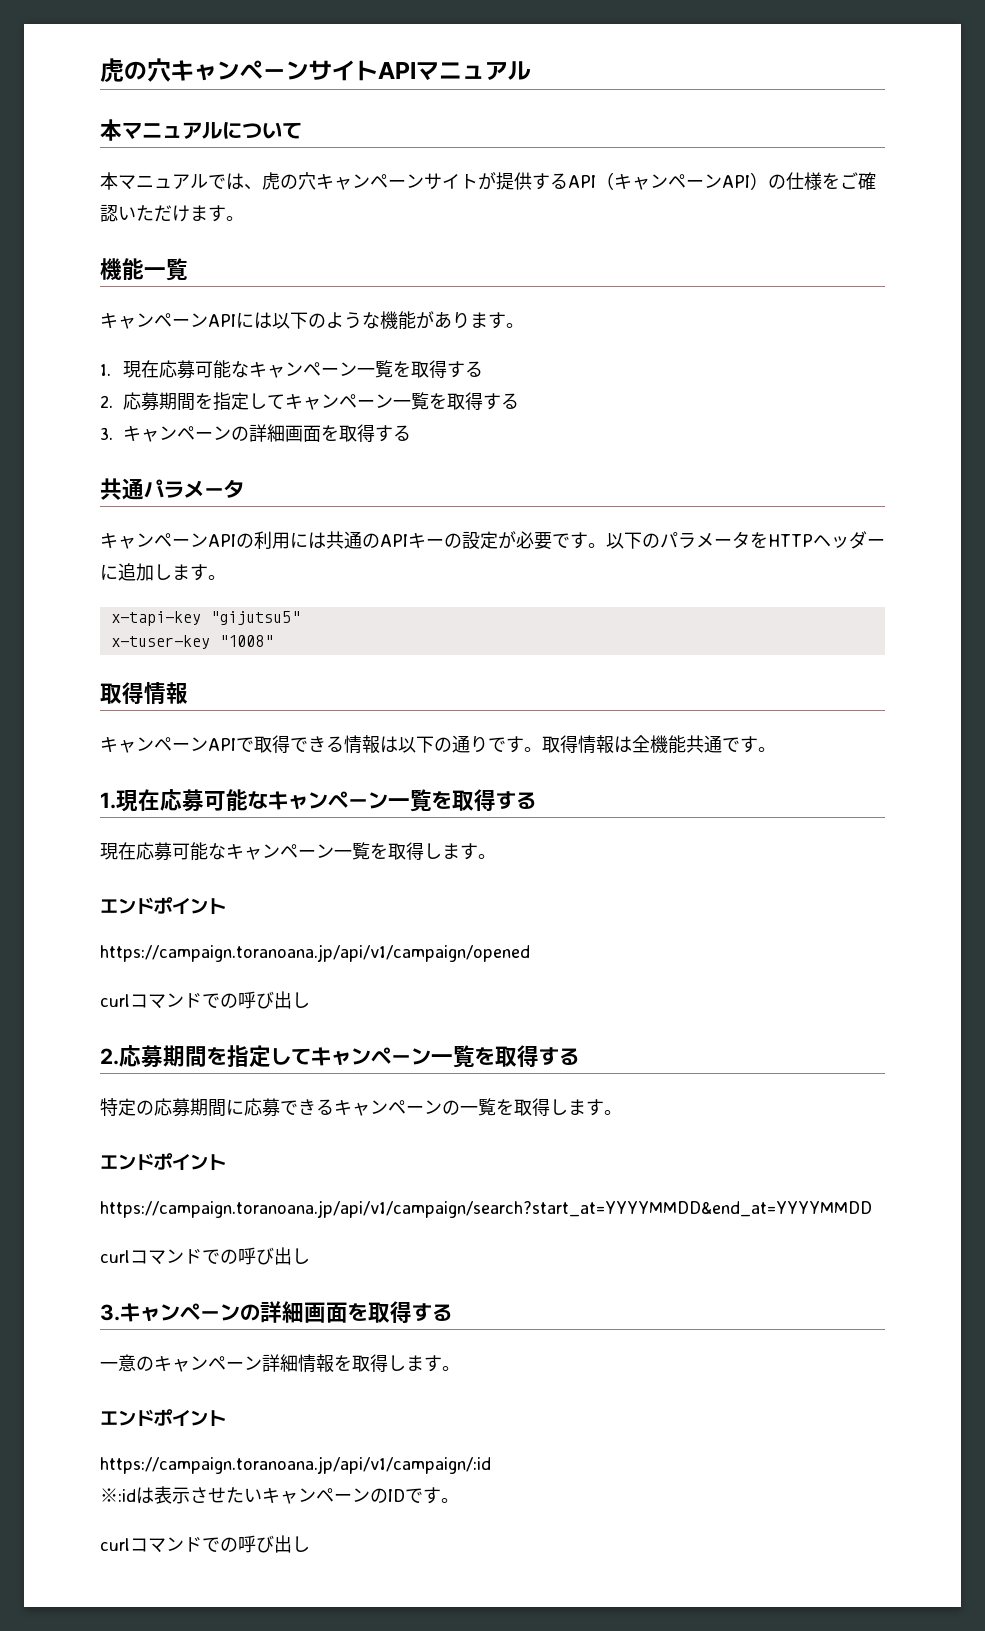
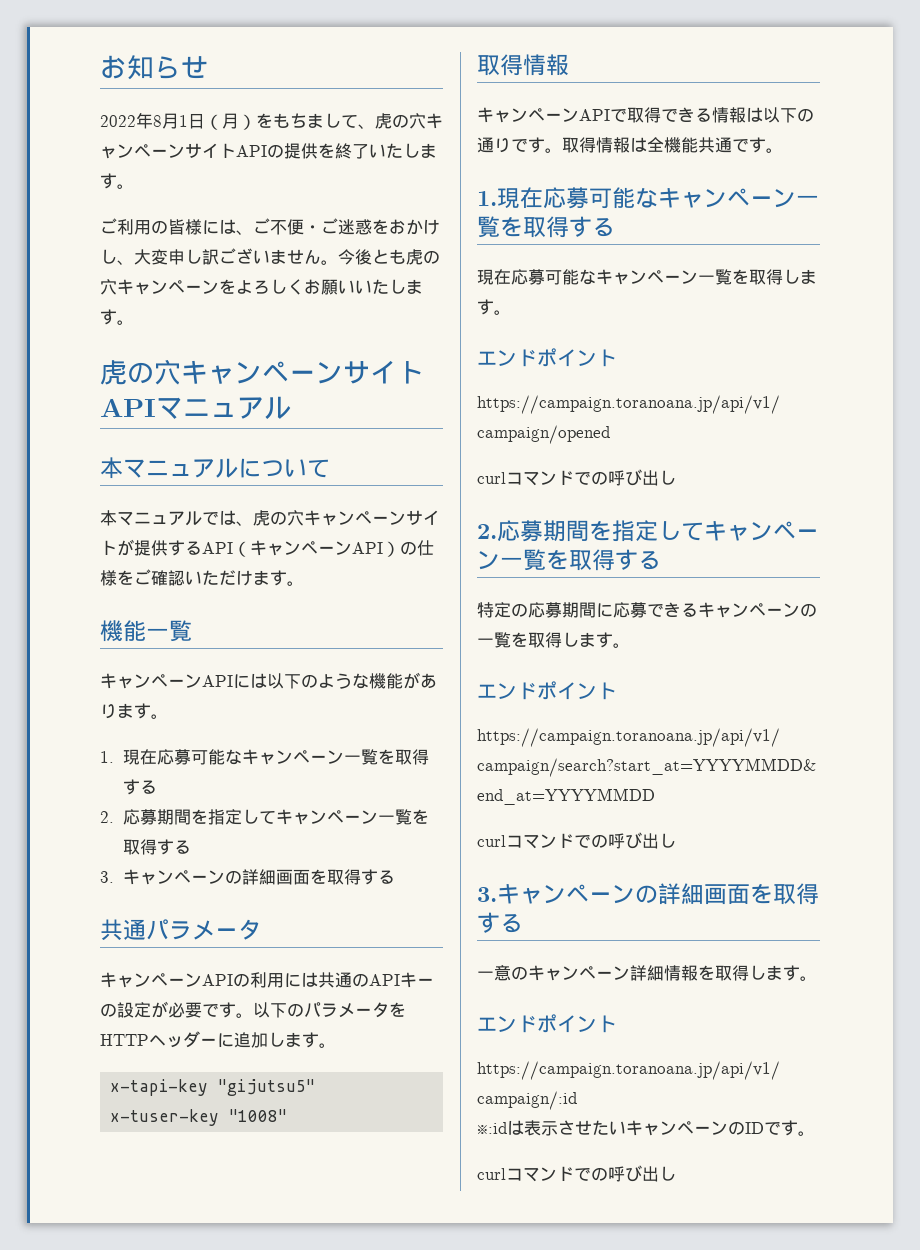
(100, 70) none -> [100,55,208,80] [100,112,443,130] [100,143,437,159] [100,173,134,189] [100,218,440,235] [100,248,440,265] [100,279,423,295] [100,309,134,325] お知らせ // 2022年8月1日（月）をもちまして、虎の穴キャンペーンサイトAPIの提供を終了いたします。 // ご利用の皆様には、ご不便・ご迷惑をおかけし、大変申し訳ございません。今後とも虎の穴キャンペーンをよろしくお願いいたします。 //

